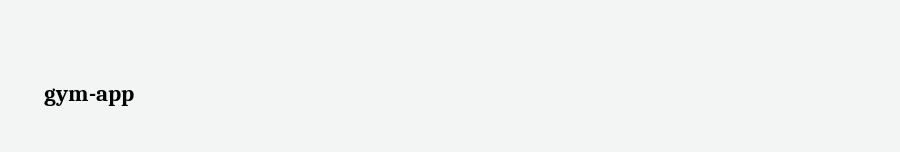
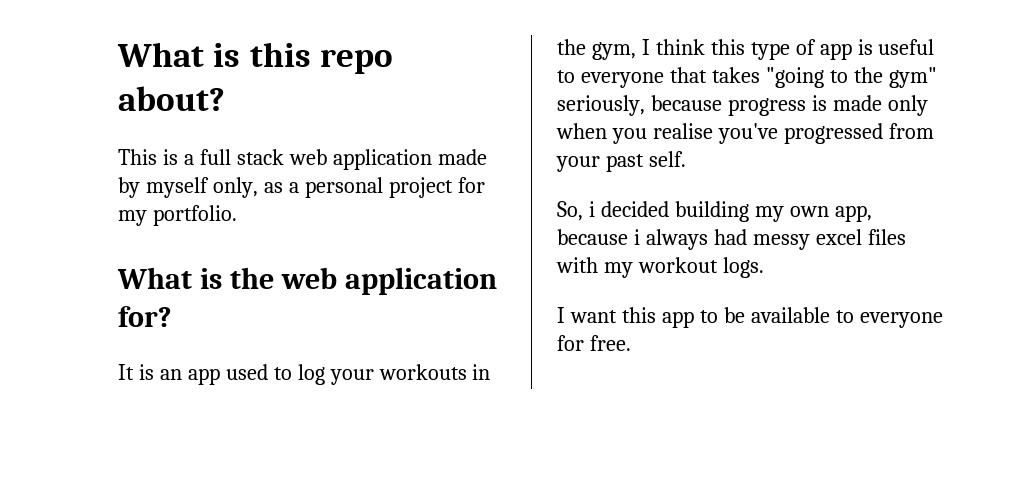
[44,88,134,106] gym-app -> [117,42,393,74] [118,86,225,111] [118,149,487,170] [118,177,485,198] [118,205,237,226] [117,267,497,295] [118,306,172,327] [118,364,491,385] [557,39,935,60] [557,67,937,88] [557,95,928,116] [556,123,934,144] [556,151,686,172] [557,201,872,222] [557,229,906,250] [556,257,764,278] [557,307,943,328] [557,335,631,351] What is this repo about? // This is a full stack web application made by myself only, as a personal project for my portfolio. // What is the web application for? // It is an app used to log your workouts in the gym, I think this type of app is useful to everyone that takes "going to the gym" seriously, because progress is made only when you realise you've progressed from your past self. // So, i decided building my own app, because i always had messy excel files with my workout logs. // I want this app to be available to everyone for free.

